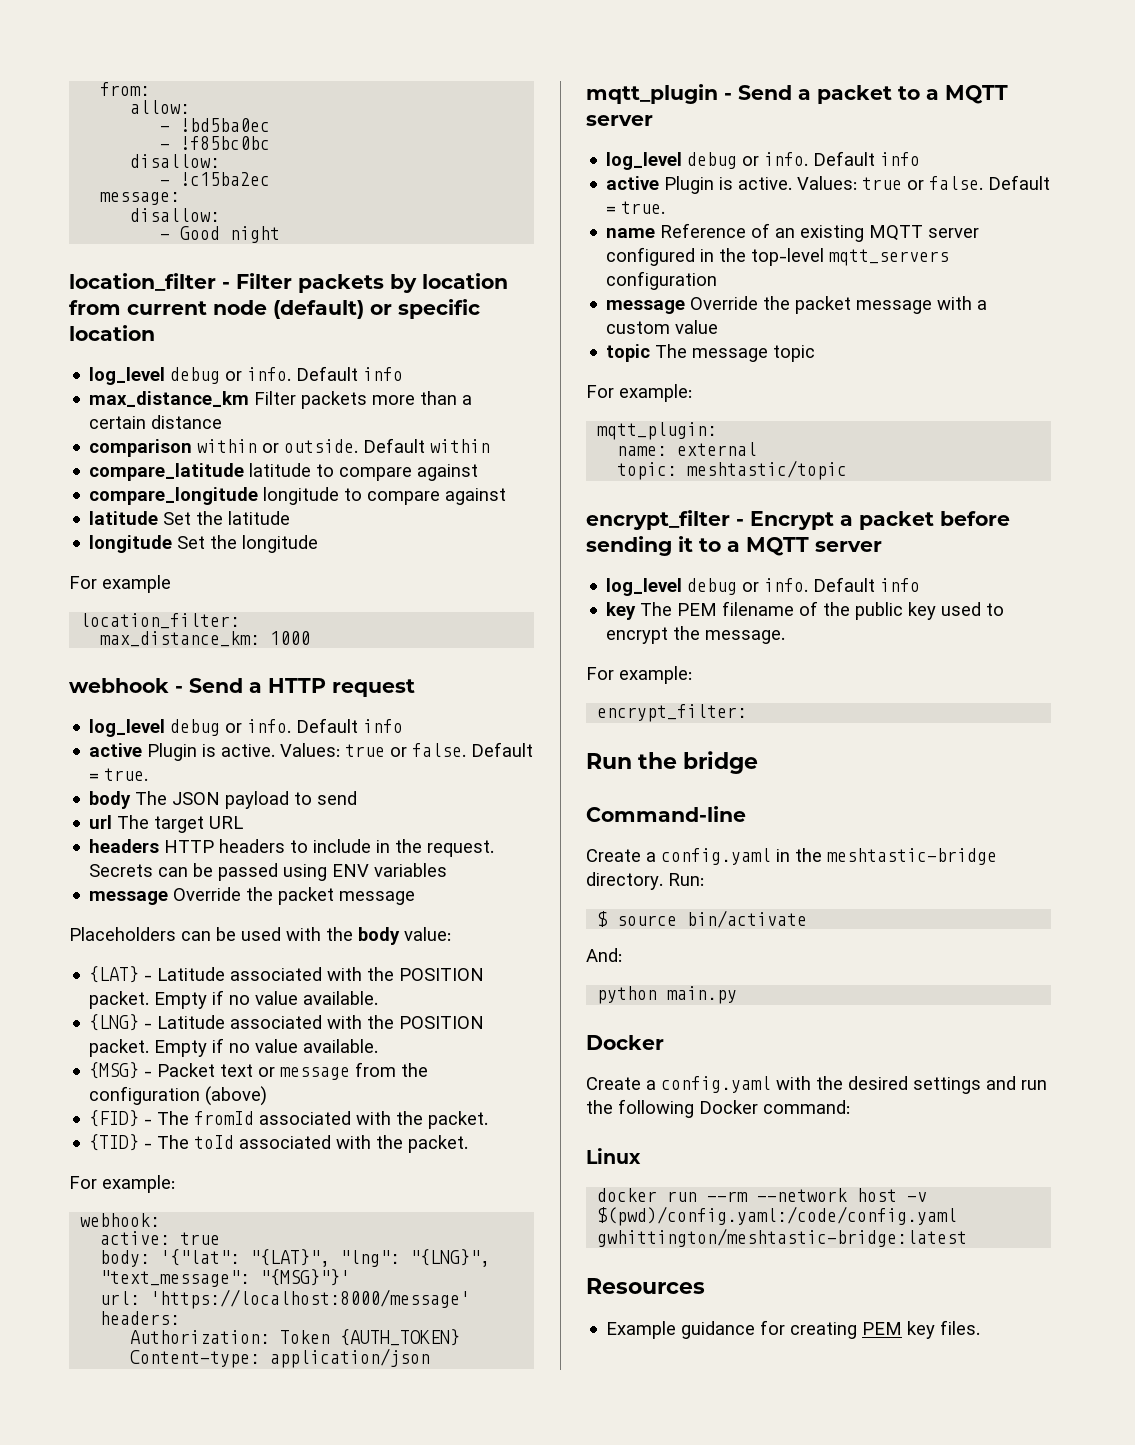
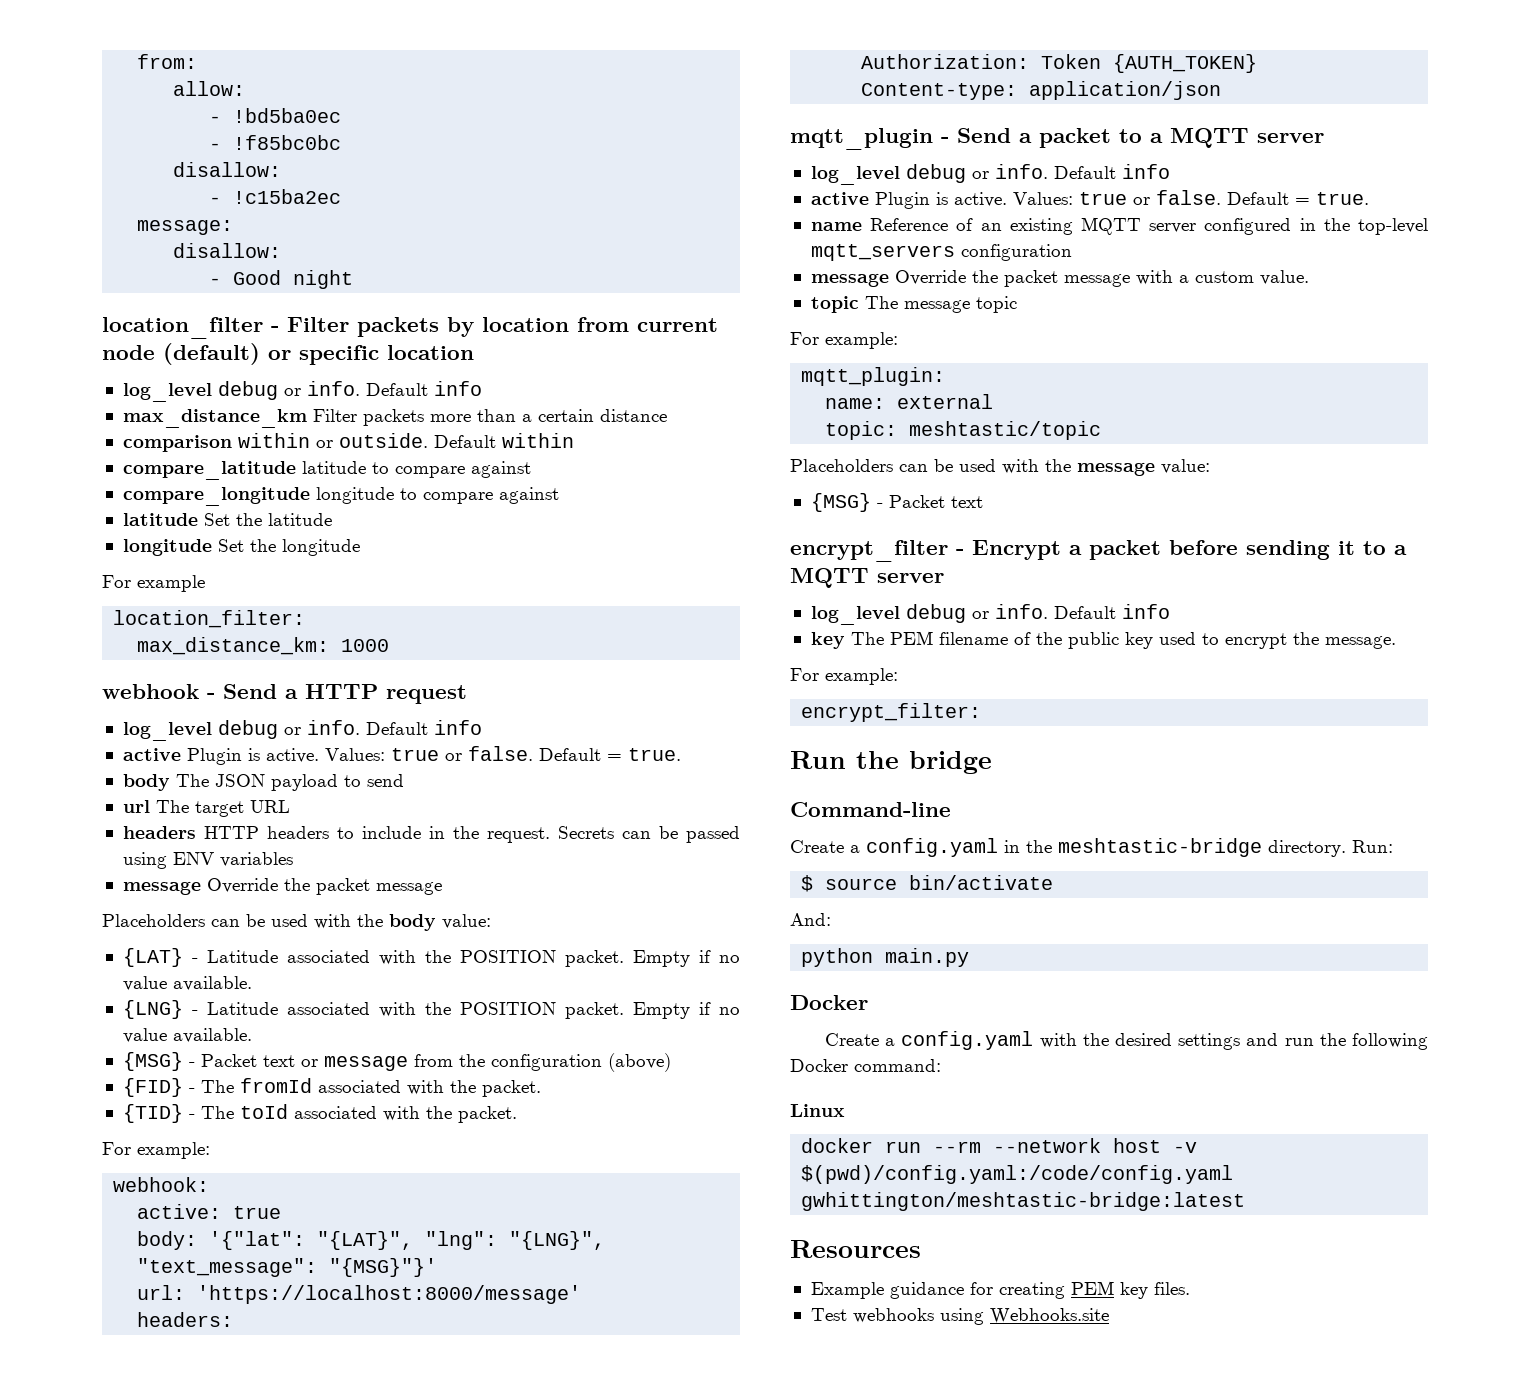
[675,320,719,334] value -> [1259,270,1309,285] value.
(848, 470) none -> [790,459,1210,476] [810,493,983,512] // Placeholders can be used with the message value: // {MSG} - Packet text
(981, 1327) none -> [810,1308,1109,1325] // Test webhooks using Webhooks.site

